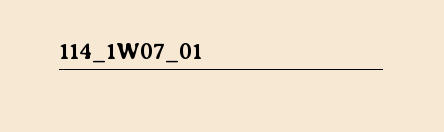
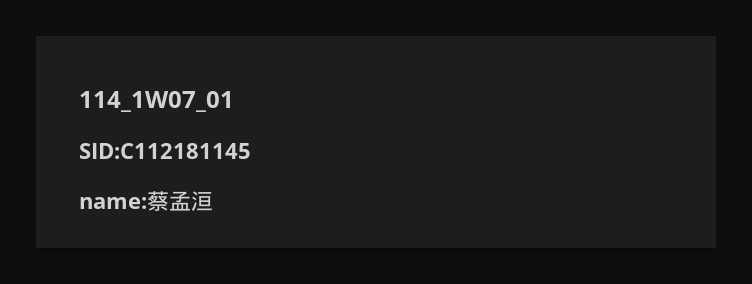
(202, 53) none -> [79,143,251,159] [79,191,213,211] // SID:C112181145 // name:蔡孟洹

